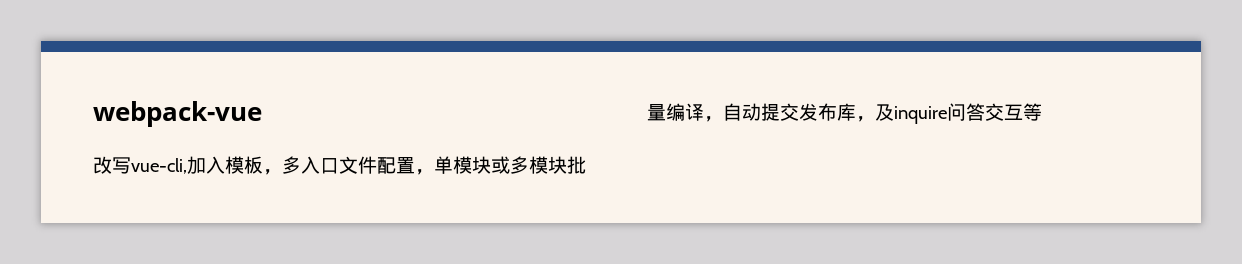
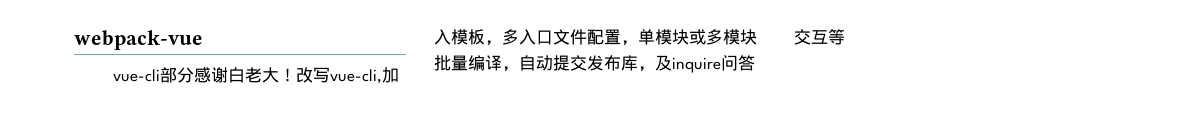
(262, 114) none -> [112,67,296,83] vue-cli部分感谢白老大！

